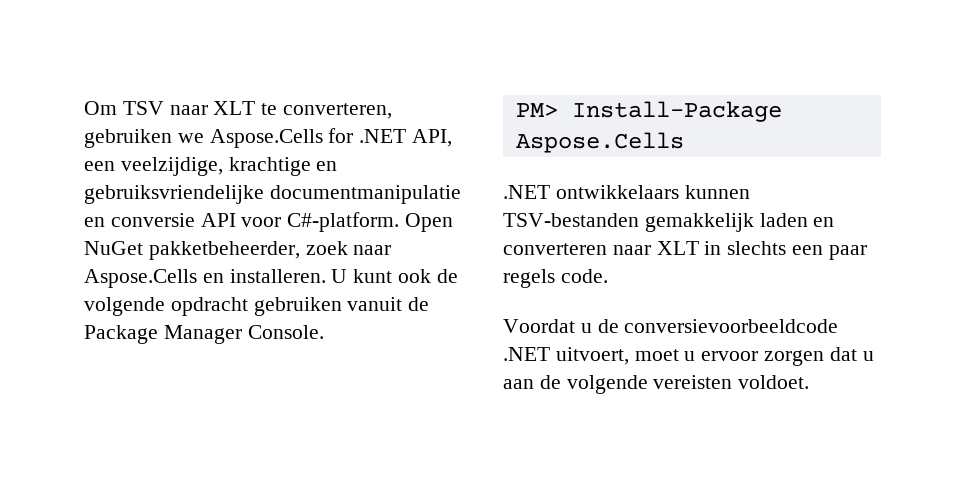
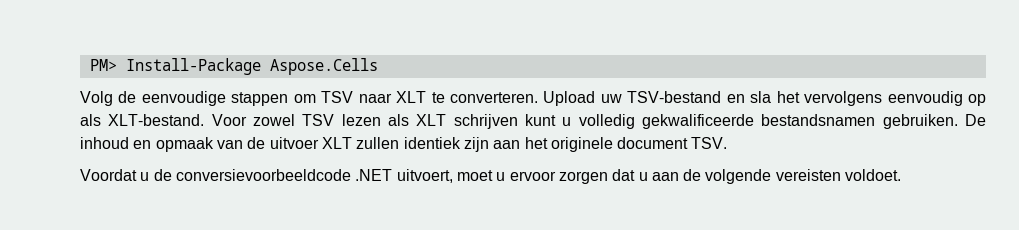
[84,101,393,119] [84,128,453,148] [84,157,338,176] [84,185,461,204] [84,212,454,232] [84,241,392,260] [84,269,458,288] [84,297,430,316] [84,325,324,344] [515,101,782,122] [515,132,684,153] [503,185,750,199] [503,213,835,232] [503,241,867,260] [503,269,608,288] Om TSV naar XLT te converteren, gebruiken we Aspose.Cells for .NET API, een veelzijdige, krachtige en gebruiksvriendelijke documentmanipulatie en conversie API voor C#-platform. Open NuGet pakketbeheerder, zoek naar Aspose.Cells en installeren. U kunt ook de volgende opdracht gebruiken vanuit de Package Manager Console. // PM> Install-Package Aspose.Cells // .NET ontwikkelaars kunnen TSV-bestanden gemakkelijk laden en converteren naar XLT in slechts een paar regels code. -> [89,58,378,75] [80,91,987,106] [80,114,986,129] [80,137,728,152] PM> Install-Package Aspose.Cells // Volg de eenvoudige stappen om TSV naar XLT te converteren. Upload uw TSV-bestand en sla het vervolgens eenvoudig op als XLT-bestand. Voor zowel TSV lezen als XLT schrijven kunt u volledig gekwalificeerde bestandsnamen gebruiken. De inhoud en opmaak van de uitvoer XLT zullen identiek zijn aan het originele document TSV.

